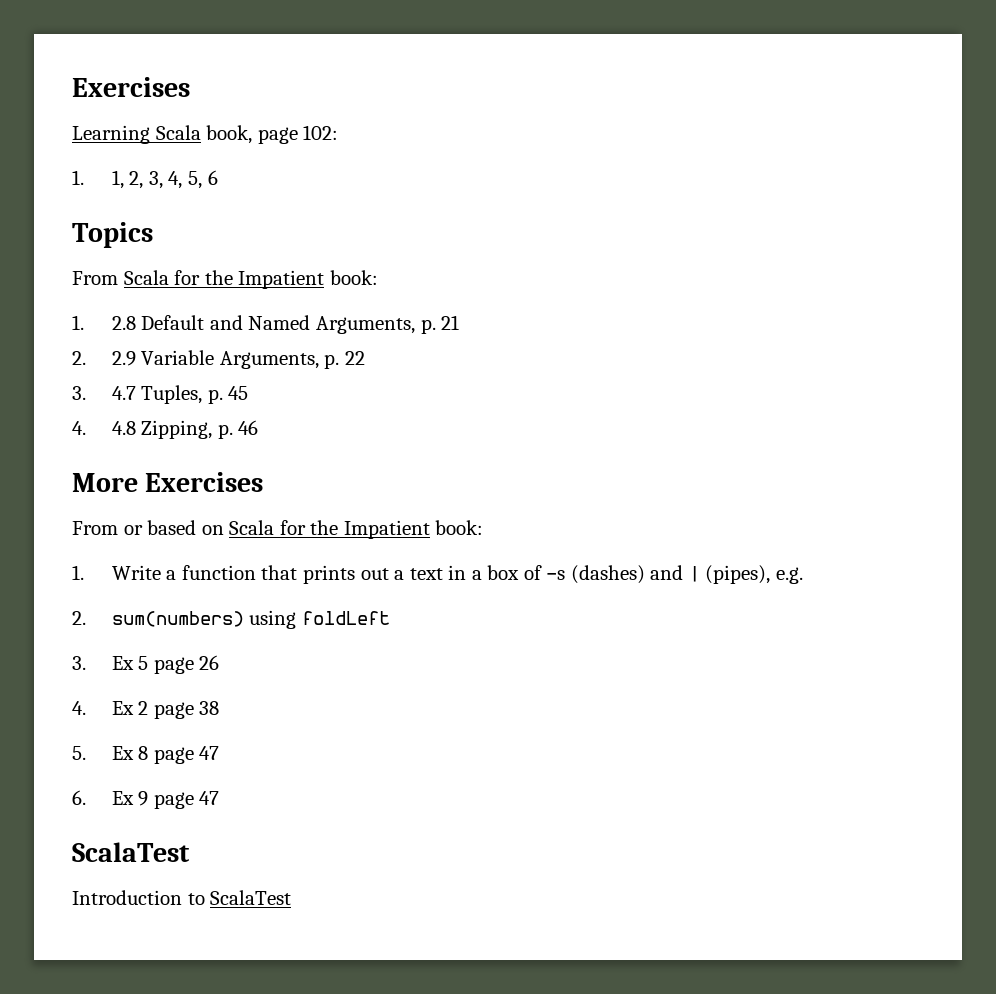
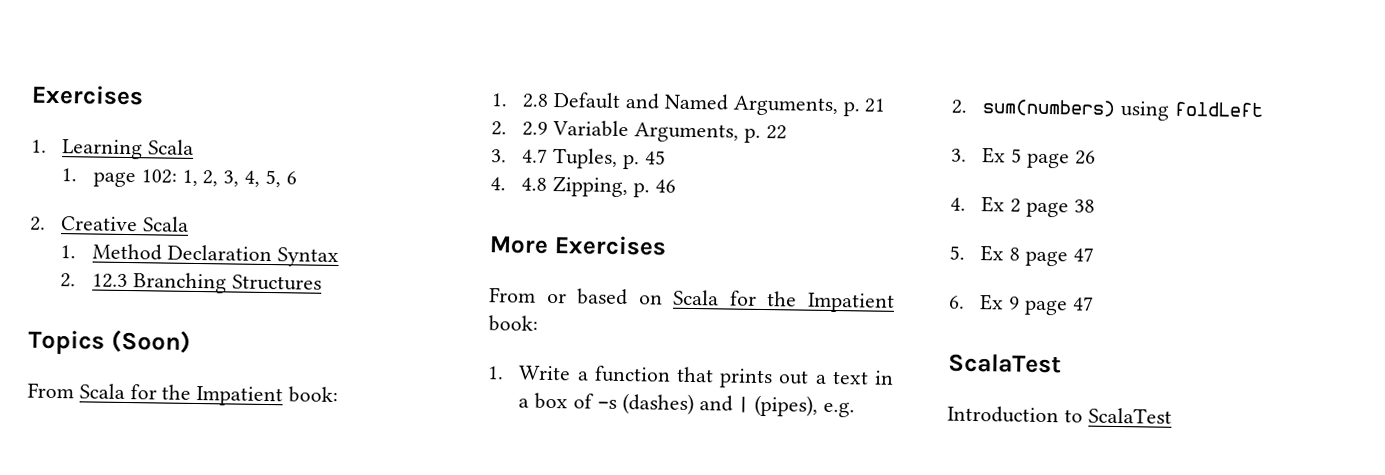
[72,77,190,97] Exercises // -> [31,84,144,106] [31,139,47,153] Exercises // 1.
[206,125,253,144] book, -> [61,168,78,182] // 1.
[72,170,84,185] // 1. -> (177, 176) none
(218, 177) none -> [30,216,190,232] [60,243,339,267] [60,272,322,294] // 2. Creative Scala // 1. Method Declaration Syntax // 2. 12.3 Branching Structures
(153, 235) none -> [110,329,191,353] (Soon)

